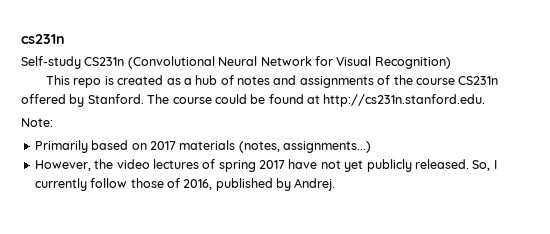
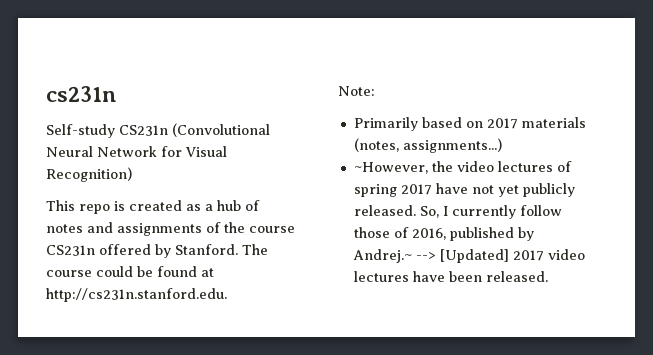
[34,160,91,171] However, -> [353,162,428,174] ~However,
[294,178,336,191] Andrej. -> [352,249,585,263] [353,271,548,282] Andrej.~ --> [Updated] 2017 video lectures have been released.

